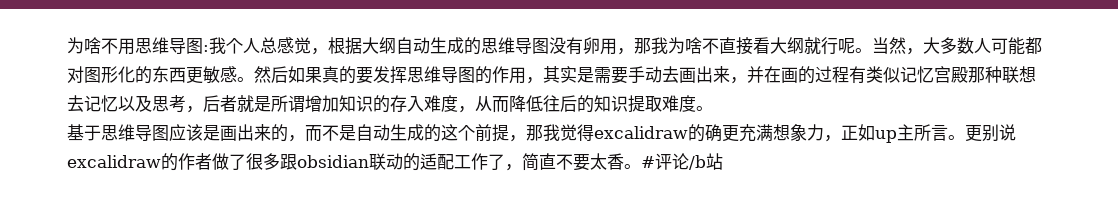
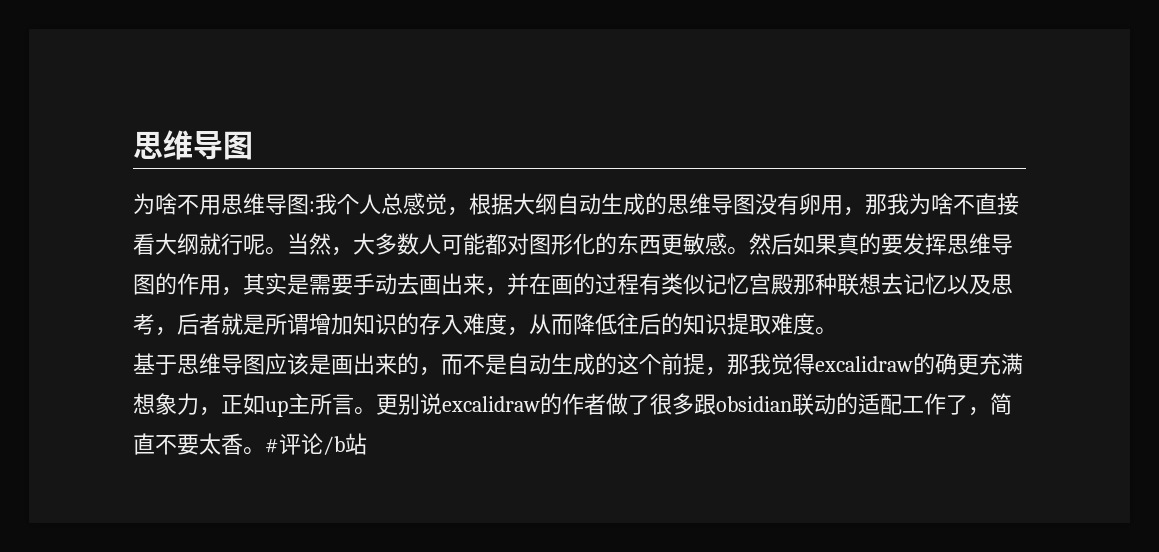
(67, 45) none -> [133,130,253,160] 思维导图 //

